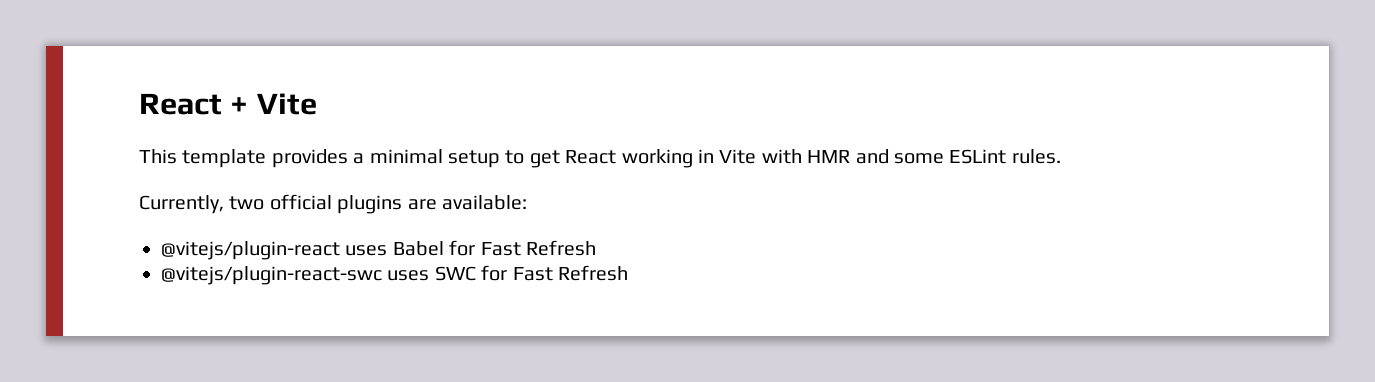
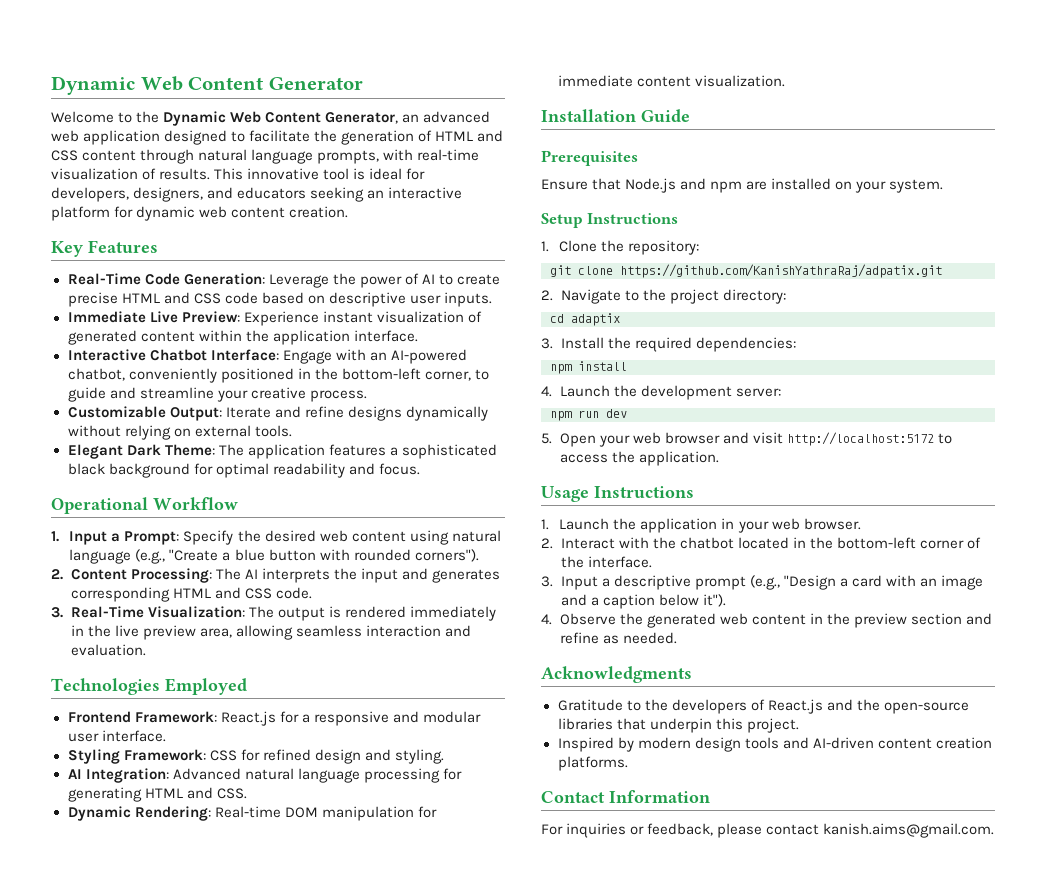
[139,93,317,115] [139,149,1061,168] [139,194,527,214] [161,240,596,260] [161,265,628,285] React + Vite // This template provides a minimal setup to get React working in Vite with HMR and some ESLint rules. // Currently, two official plugins are available: // @vitejs/plugin-react uses Babel for Fast Refresh // @vitejs/plugin-react-swc uses SWC for Fast Refresh -> [51,76,363,95] [51,111,491,126] [51,130,504,145] [51,149,480,164] [51,168,426,180] [51,187,463,202] [51,206,349,221] [51,240,158,257] [67,273,500,288] [67,292,492,307] [67,311,482,326] [67,330,418,345] [67,349,467,364] [67,368,489,383] [67,387,367,402] [67,406,488,421] [67,425,292,440] [67,444,497,459] [67,463,420,478] [51,497,238,514] [51,530,501,545] [69,549,479,564] [51,568,500,583] [70,587,312,602] [51,606,496,621] [70,625,471,640] [70,644,146,656] [51,678,247,695] [67,711,481,726] [67,730,166,742] [67,749,444,764] [67,768,462,783] [67,787,247,802] [67,806,437,821] [557,75,785,87] [541,109,690,122] [541,150,638,166] [541,178,944,193] [541,213,679,228] [541,240,700,255] [550,264,942,278] [541,289,786,304] [550,313,620,326] [541,337,796,352] [550,361,627,374] [541,385,781,400] [550,409,627,421] [541,432,952,447] [559,451,719,466] [541,486,694,502] [541,518,861,533] [541,537,981,549] [560,556,652,568] [541,575,983,590] [560,594,726,609] [541,613,992,628] [559,632,677,644] [541,666,692,683] [557,699,969,714] [557,718,799,733] [557,737,992,752] [557,756,628,771] [541,790,710,803] [541,823,995,838] Dynamic Web Content Generator // Welcome to the Dynamic Web Content Generator, an advanced web application designed to facilitate the generation of HTML and CSS content through natural language prompts, with real-time visualization of results. This innovative tool is ideal for developers, designers, and educators seeking an interactive platform for dynamic web content creation. // Key Features // Real-Time Code Generation: Leverage the power of AI to create precise HTML and CSS code based on descriptive user inputs. // Immediate Live Preview: Experience instant visualization of generated content within the application interface. // Interactive Chatbot Interface: Engage with an AI-powered chatbot, conveniently positioned in the bottom-left corner, to guide and streamline your creative process. // Customizable Output: Iterate and refine designs dynamically without relying on external tools. // Elegant Dark Theme: The application features a sophisticated black background for optimal readability and focus. // Operational Workflow // 1. Input a Prompt: Specify the desired web content using natural language (e.g., "Create a blue button with rounded corners"). // 2. Content Processing: The AI interprets the input and generates corresponding HTML and CSS code. // 3. Real-Time Visualization: The output is rendered immediately in the live preview area, allowing seamless interaction and evaluation. // Technologies Employed // Frontend Framework: React.js for a responsive and modular user interface. // Styling Framework: CSS for refined design and styling. // AI Integration: Advanced natural language processing for generating HTML and CSS. // Dynamic Rendering: Real-time DOM manipulation for immediate content visualization. // Installation Guide // Prerequisites // Ensure that Node.js and npm are installed on your system. // Setup Instructions // 1. Clone the repository: // git clone https://github.com/KanishYathraRaj/adpatix.git // 2. Navigate to the project directory: // cd adaptix // 3. Install the required dependencies: // npm install // 4. Launch the development server: // npm run dev // 5. Open your web browser and visit http://localhost:5172 to access the application. // Usage Instructions // 1. Launch the application in your web browser. // 2. Interact with the chatbot located in the bottom-left corner of the interface. // 3. Input a descriptive prompt (e.g., "Design a card with an image and a caption below it"). // 4. Observe the generated web content in the preview section and refine as needed. // Acknowledgments // Gratitude to the developers of React.js and the open-source libraries that underpin this project. // Inspired by modern design tools and AI-driven content creation platforms. // Contact Information // For inquiries or feedback, please contact kanish.aims@gmail.com.

